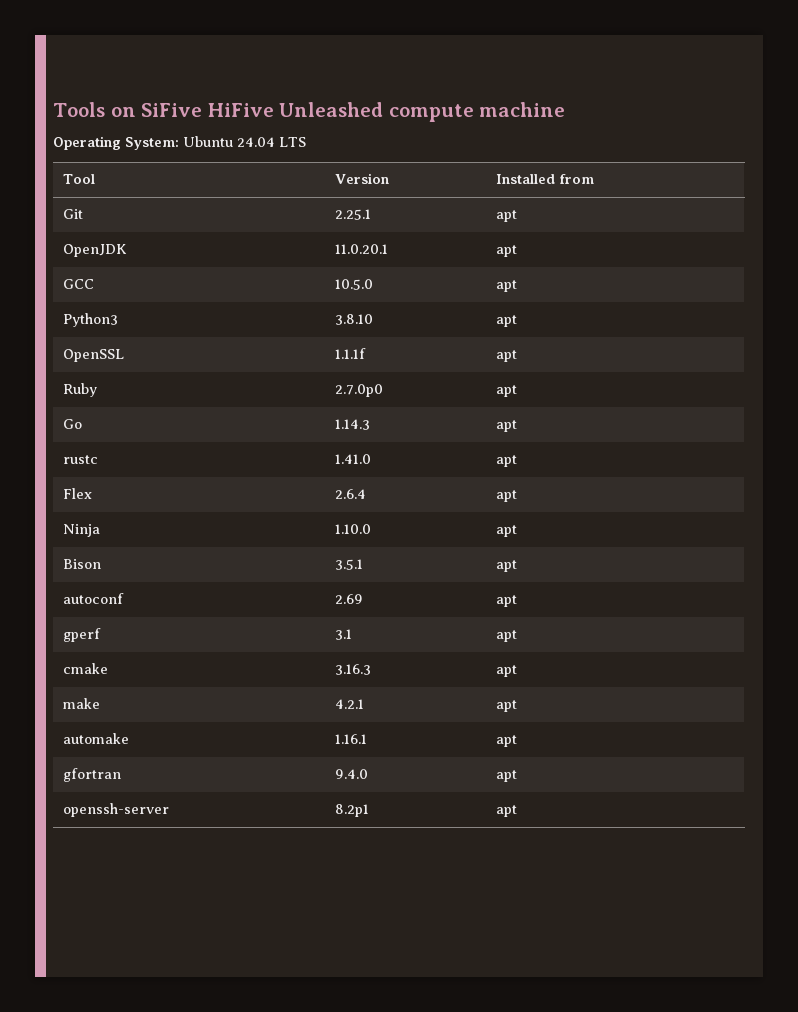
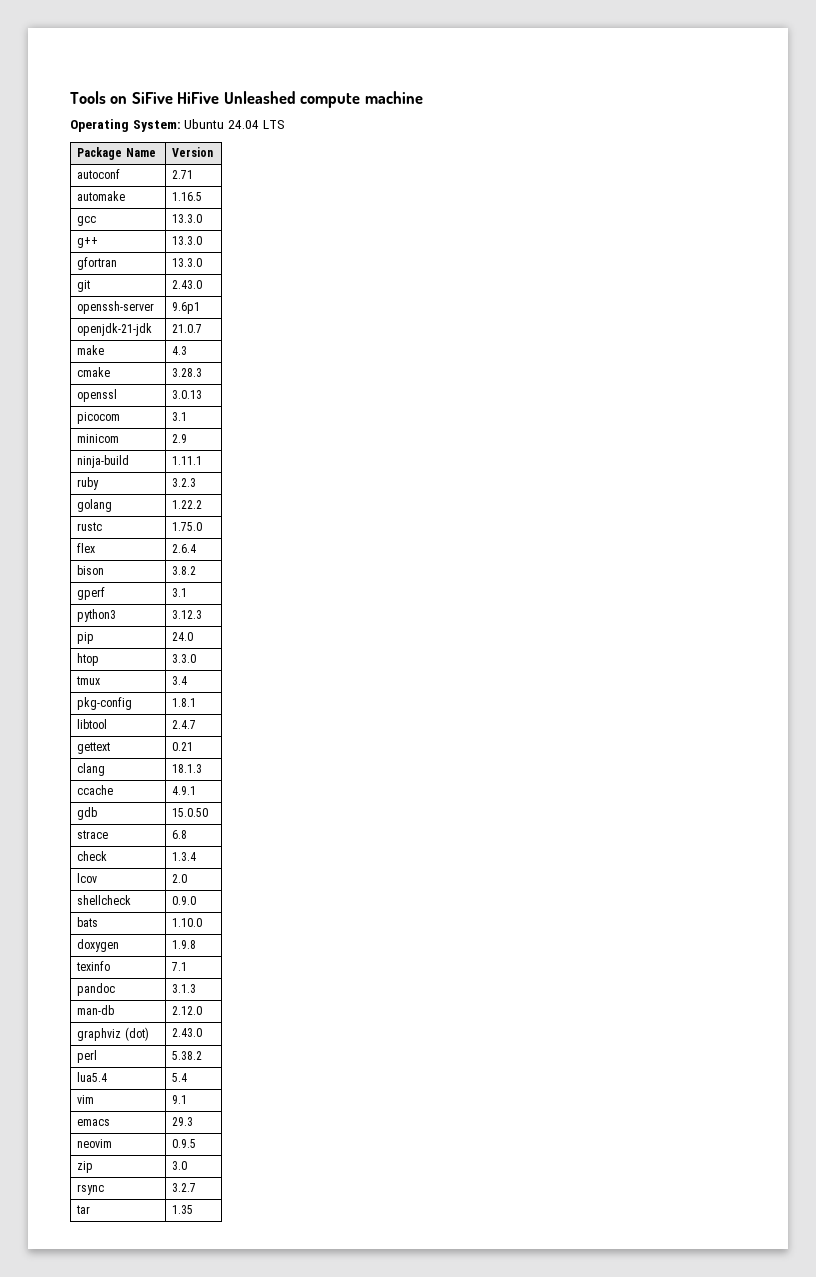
[63,174,96,184] Tool -> [77,147,156,160] Package Name
[496,174,595,184] [63,209,84,219] [335,209,372,220] [496,210,518,222] [63,244,128,257] [335,244,389,254] [496,245,518,257] [63,279,95,289] [335,279,374,290] [496,280,518,292] [63,313,119,327] [335,314,374,325] [496,315,518,327] [63,349,125,362] [335,348,367,359] [496,350,518,362] [63,383,98,397] [335,384,384,397] [496,385,518,397] [63,419,83,429] [335,419,371,430] [496,420,518,432] [63,455,99,464] [335,454,372,464] [496,455,518,467] [63,488,93,499] [335,489,367,499] [496,490,518,502] [63,524,101,537] [335,524,372,534] [496,525,518,537] [63,559,102,569] [335,559,364,570] [496,560,518,572] [63,593,125,604] [335,594,364,604] [496,595,518,607] [63,628,102,642] [335,629,353,640] [496,630,518,642] [63,663,109,674] [335,664,372,675] [496,665,518,677] [63,698,101,709] [335,699,365,709] [496,700,518,712] [63,733,130,744] [335,734,368,744] [496,735,518,747] [63,768,122,782] [335,769,369,779] [496,770,518,782] [63,803,170,817] [335,804,370,817] [496,805,518,817] | Installed from // Git | 2.25.1 | apt // OpenJDK | 11.0.20.1 | apt // GCC | 10.5.0 | apt // Python3 | 3.8.10 | apt // OpenSSL | 1.1.1f | apt // Ruby | 2.7.0p0 | apt // Go | 1.14.3 | apt // rustc | 1.41.0 | apt // Flex | 2.6.4 | apt // Ninja | 1.10.0 | apt // Bison | 3.5.1 | apt // autoconf | 2.69 | apt // gperf | 3.1 | apt // cmake | 3.16.3 | apt // make | 4.2.1 | apt // automake | 1.16.1 | apt // gfortran | 9.4.0 | apt // openssh-server | 8.2p1 | apt -> [77,169,121,179] [172,170,194,179] [77,191,126,201] [172,192,203,201] [77,216,97,226] [172,214,203,223] [77,237,99,248] [172,236,203,245] [77,257,118,270] [172,258,203,267] [77,280,91,292] [172,280,203,289] [77,301,155,314] [172,302,201,314] [77,323,153,336] [172,324,203,333] [77,345,105,355] [172,346,188,355] [77,367,111,377] [172,368,203,377] [77,389,118,402] [172,390,203,399] [77,412,121,424] [172,412,188,421] [77,434,120,443] [172,434,188,443] [77,455,130,468] [172,456,203,465] [77,477,100,490] [172,478,197,487] [77,499,113,512] [172,500,203,509] [77,522,103,531] [172,522,203,531] [77,543,96,553] [172,544,197,553] [77,565,105,575] [172,566,197,575] [77,587,106,600] [172,588,188,597] [77,609,117,622] [172,610,203,619] [77,632,95,644] [172,632,194,641] [77,653,100,666] [172,654,197,663] [76,676,101,685] [172,676,188,685] [77,697,133,710] [172,698,197,707] [77,719,108,729] [172,720,197,729] [77,742,111,754] [172,742,194,751] [77,763,106,776] [172,764,203,773] [77,785,114,795] [172,786,197,795] [77,807,98,820] [172,808,209,817] [77,830,109,839] [172,830,188,839] [77,851,108,861] [172,852,197,861] [77,873,98,883] [172,874,188,883] [77,895,132,905] [172,896,197,905] [77,917,99,927] [172,918,203,927] [77,939,120,952] [172,940,197,949] [76,961,111,971] [172,962,188,971] [77,983,116,996] [172,984,197,993] [77,1005,115,1015] [172,1006,203,1015] [77,1027,149,1041] [172,1028,203,1037] [77,1050,98,1063] [172,1051,203,1060] [77,1072,108,1082] [172,1073,188,1082] [77,1095,95,1104] [172,1095,188,1104] [77,1119,111,1126] [172,1117,194,1126] [77,1139,113,1148] [172,1139,197,1148] [77,1161,94,1173] [172,1161,188,1170] [77,1184,105,1195] [172,1183,197,1192] [76,1205,91,1214] [172,1205,194,1214] // autoconf | 2.71 // automake | 1.16.5 // gcc | 13.3.0 // g++ | 13.3.0 // gfortran | 13.3.0 // git | 2.43.0 // openssh-server | 9.6p1 // openjdk-21-jdk | 21.0.7 // make | 4.3 // cmake | 3.28.3 // openssl | 3.0.13 // picocom | 3.1 // minicom | 2.9 // ninja-build | 1.11.1 // ruby | 3.2.3 // golang | 1.22.2 // rustc | 1.75.0 // flex | 2.6.4 // bison | 3.8.2 // gperf | 3.1 // python3 | 3.12.3 // pip | 24.0 // htop | 3.3.0 // tmux | 3.4 // pkg-config | 1.8.1 // libtool | 2.4.7 // gettext | 0.21 // clang | 18.1.3 // ccache | 4.9.1 // gdb | 15.0.50 // strace | 6.8 // check | 1.3.4 // lcov | 2.0 // shellcheck | 0.9.0 // bats | 1.10.0 // doxygen | 1.9.8 // texinfo | 7.1 // pandoc | 3.1.3 // man-db | 2.12.0 // graphviz (dot) | 2.43.0 // perl | 5.38.2 // lua5.4 | 5.4 // vim | 9.1 // emacs | 29.3 // neovim | 0.9.5 // zip | 3.0 // rsync | 3.2.7 // tar | 1.35

